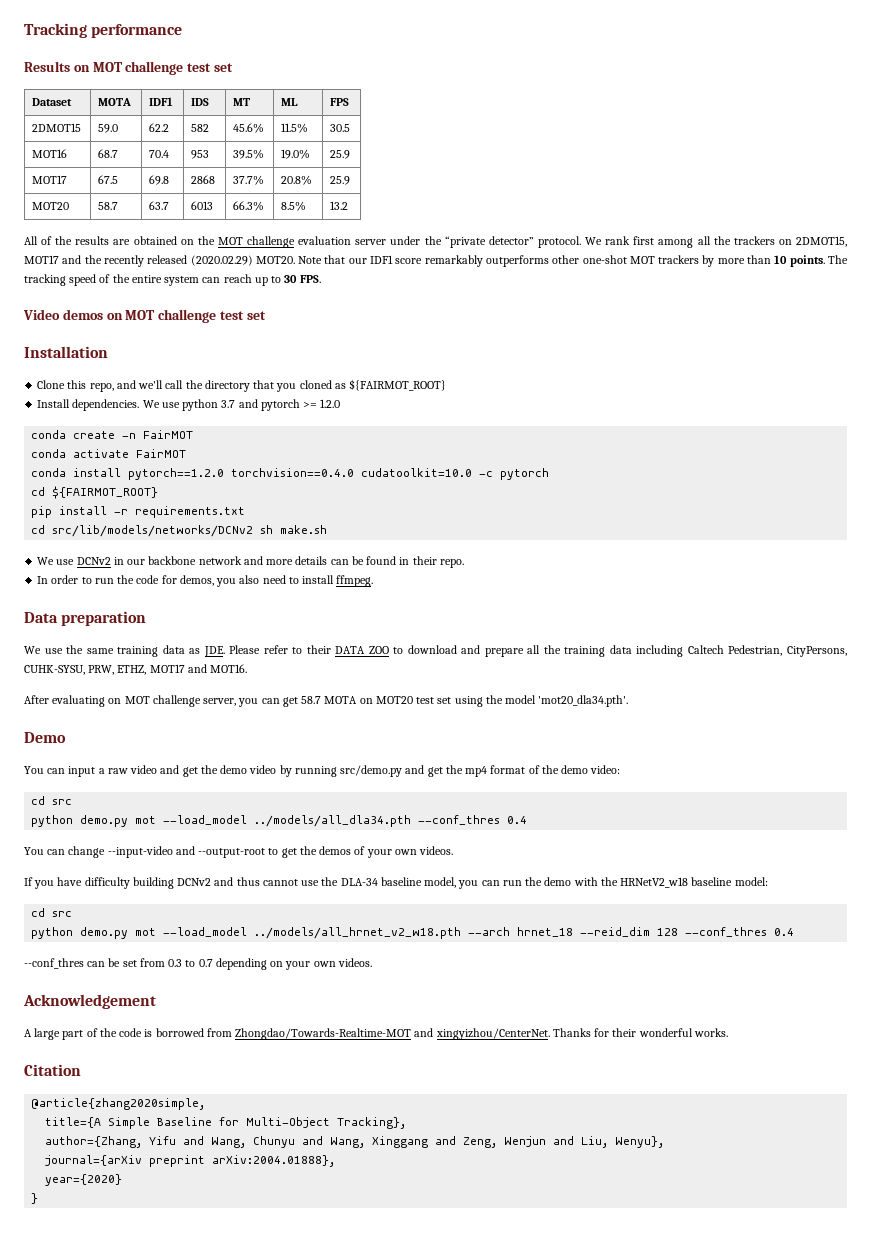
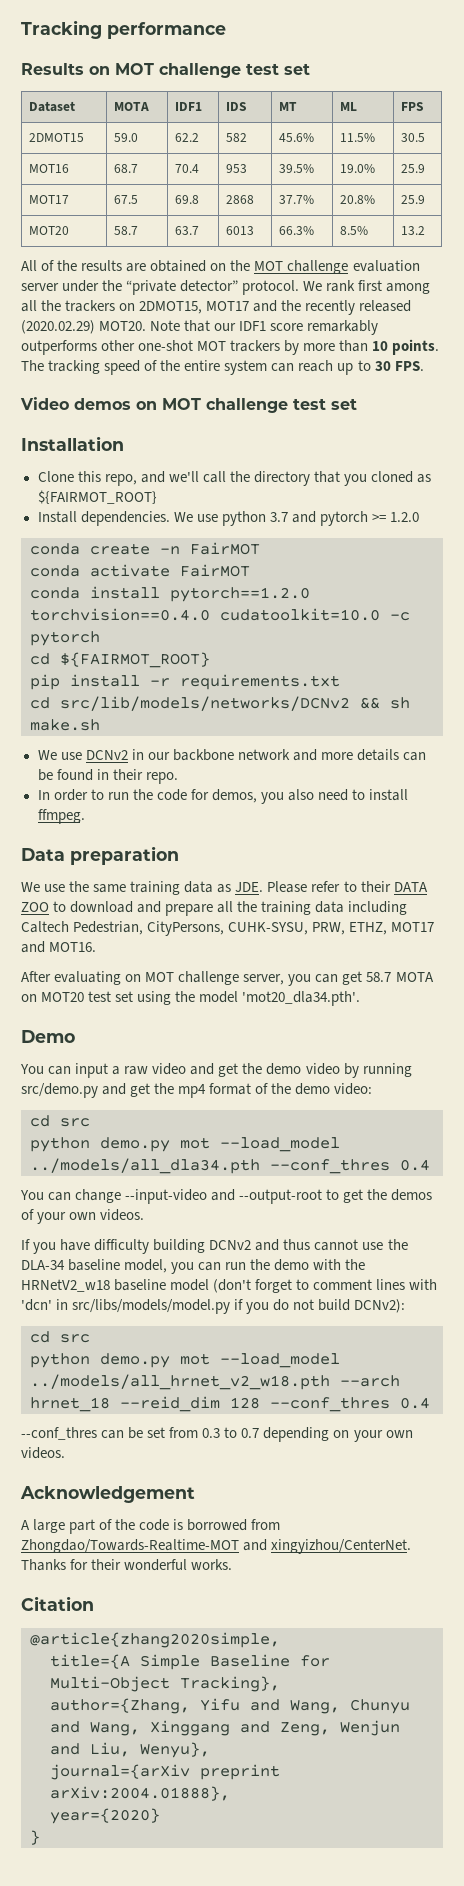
(254, 531) none -> [360,697,380,709] &&
[734,877,768,886] model: -> [170,1279,438,1293] [21,1299,406,1314] model (don't forget to comment lines with 'dcn' in src/libs/models/model.py if you do not build DCNv2):

